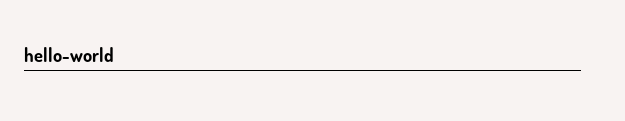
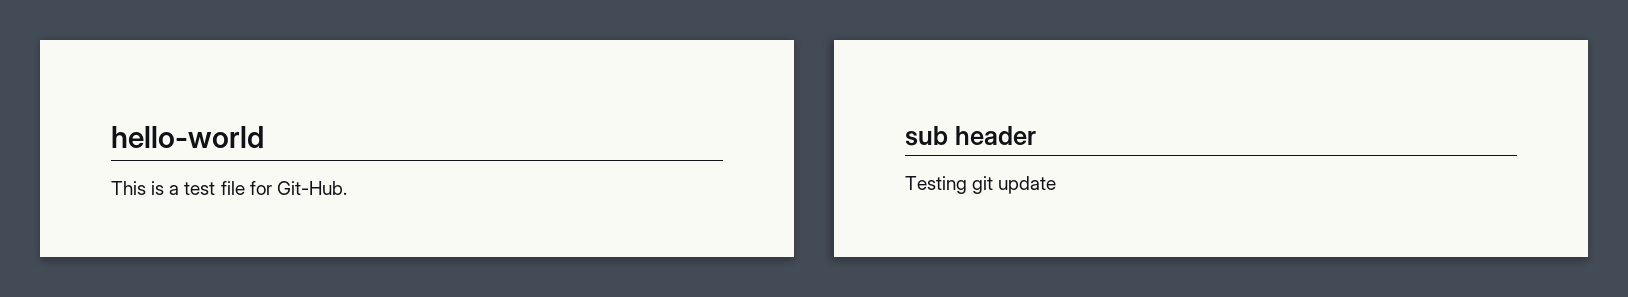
(114, 54) none -> [111,181,347,195] [905,126,1036,146] [905,176,1057,194] // This is a test file for Git-Hub. // sub header // Testing git update

